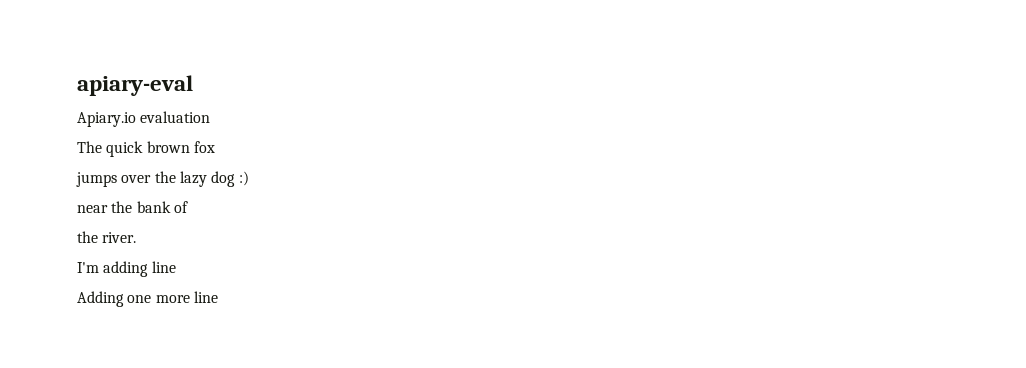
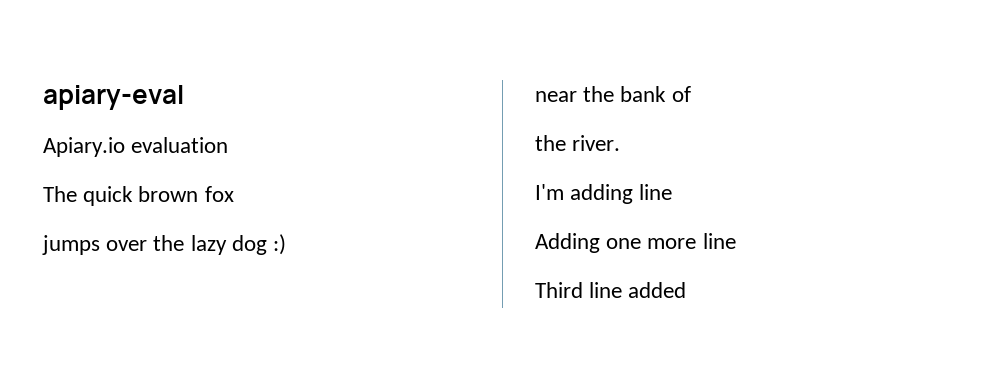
(218, 297) none -> [535,282,687,298] // Third line added

